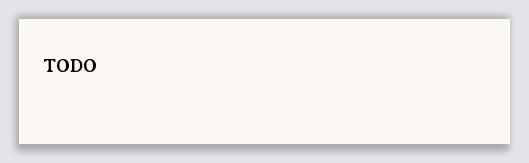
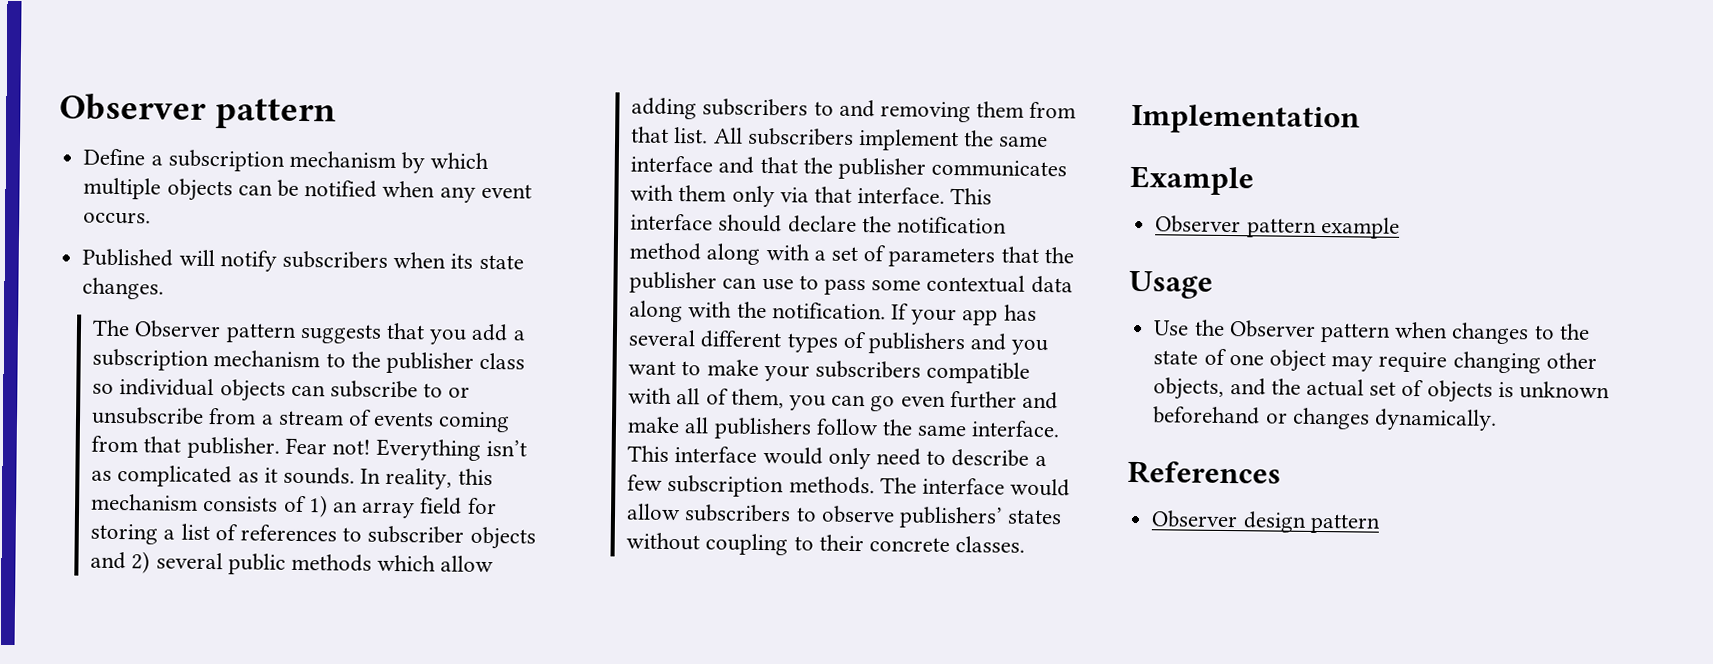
[43,59,97,72] TODO -> [59,93,336,130] [83,148,490,174] [83,177,532,203] [83,211,152,225] [82,248,524,272] [82,277,165,300] [92,319,525,345] [92,348,526,374] [92,378,471,402] [91,406,511,433] [91,435,528,461] [91,465,493,490] [91,493,497,519] [90,523,536,550] [90,551,495,575] [631,97,1077,123] [631,126,1049,152] [630,155,1068,180] [630,184,993,208] [630,213,1008,234] [629,242,1074,268] [629,271,1073,296] [629,300,1037,326] [628,329,1049,356] [628,359,1031,384] [628,387,1059,412] [627,416,1061,440] [627,445,1047,470] [627,474,1071,498] [626,503,1063,529] [626,532,1026,556] [1131,103,1360,135] [1130,165,1254,196] [1155,215,1400,239] [1129,270,1213,299] [1153,319,1590,345] [1153,348,1597,374] [1153,377,1610,403] [1153,406,1497,431] [1127,460,1281,485] [1151,510,1381,534] Observer pattern // Define a subscription mechanism by which multiple objects can be notified when any event occurs. // Published will notify subscribers when its state changes. // The Observer pattern suggests that you add a subscription mechanism to the publisher class so individual objects can subscribe to or unsubscribe from a stream of events coming from that publisher. Fear not! Everything isn’t as complicated as it sounds. In reality, this mechanism consists of 1) an array field for storing a list of references to subscriber objects and 2) several public methods which allow adding subscribers to and removing them from that list. All subscribers implement the same interface and that the publisher communicates with them only via that interface. This interface should declare the notification method along with a set of parameters that the publisher can use to pass some contextual data along with the notification. If your app has several different types of publishers and you want to make your subscribers compatible with all of them, you can go even further and make all publishers follow the same interface. This interface would only need to describe a few subscription methods. The interface would allow subscribers to observe publishers’ states without coupling to their concrete classes. // Implementation // Example // Observer pattern example // Usage // Use the Observer pattern when changes to the state of one object may require changing other objects, and the actual set of objects is unknown beforehand or changes dynamically. // References // Observer design pattern

